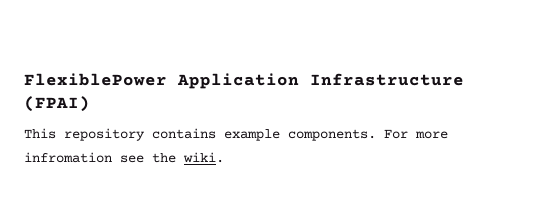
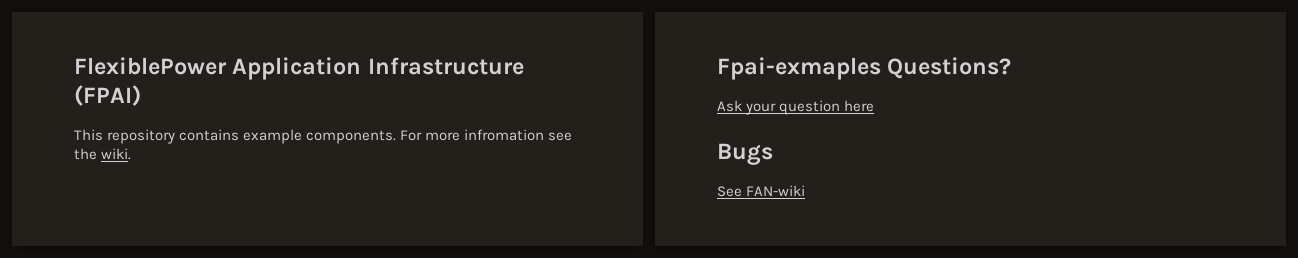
(224, 157) none -> [717,57,1012,80] [717,100,875,115] [717,143,773,165] [717,185,806,197] // Fpai-exmaples Questions? // Ask your question here // Bugs // See FAN-wiki

